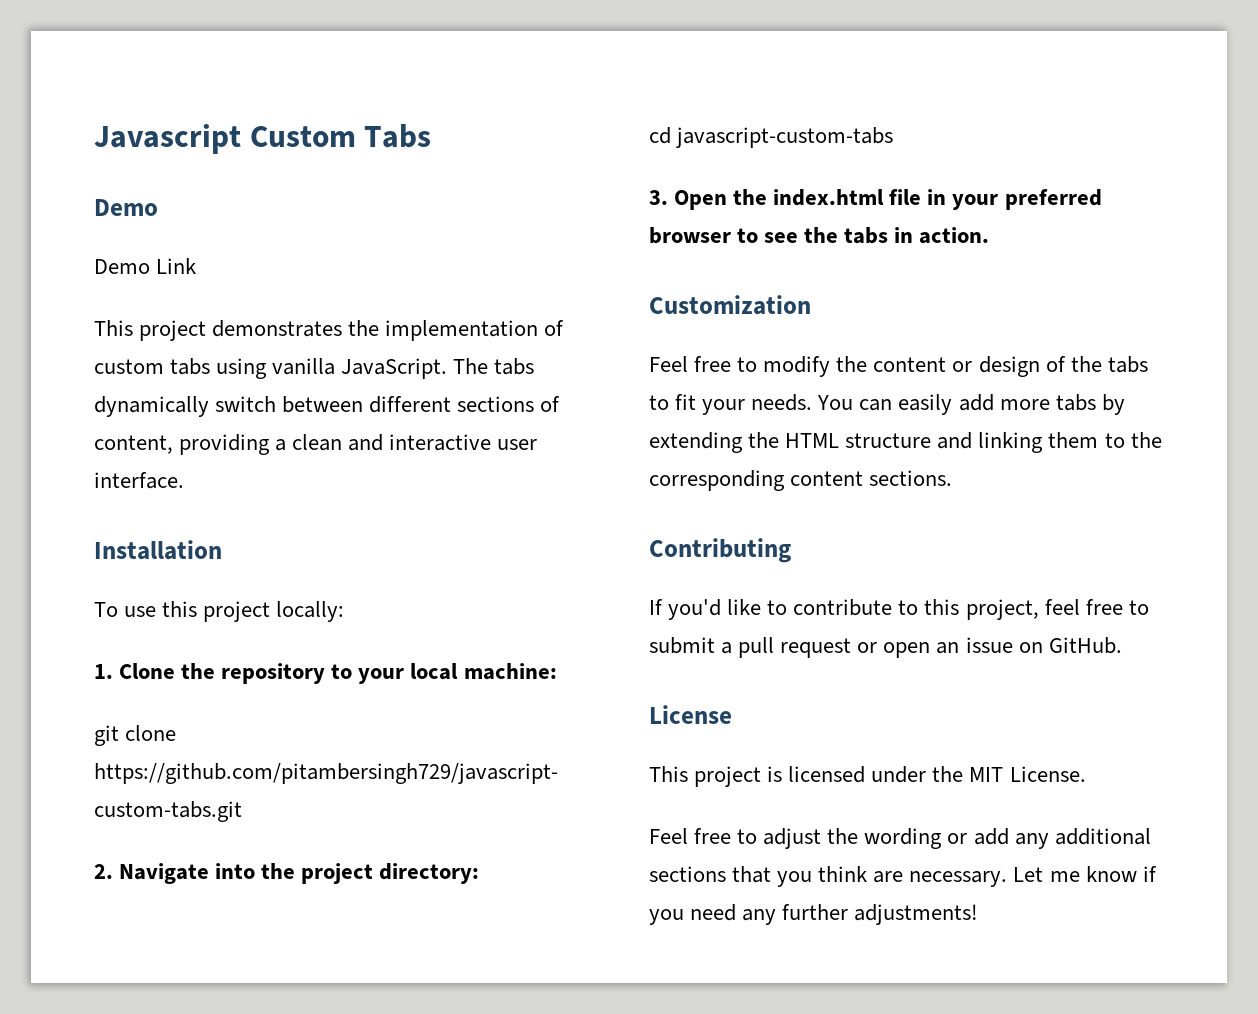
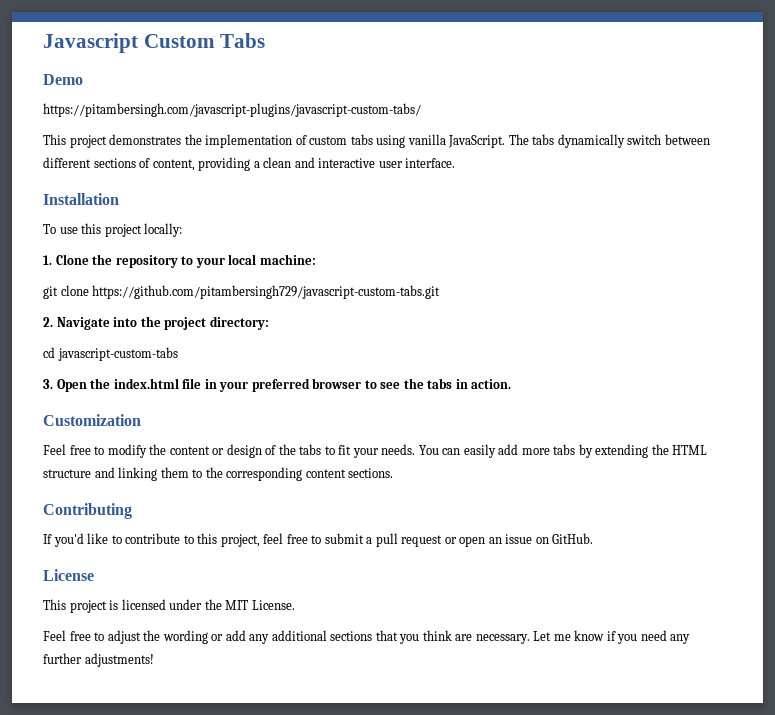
[94,258,197,274] Demo Link -> [43,103,421,117] https://pitambersingh.com/javascript-plugins/javascript-custom-tabs/

